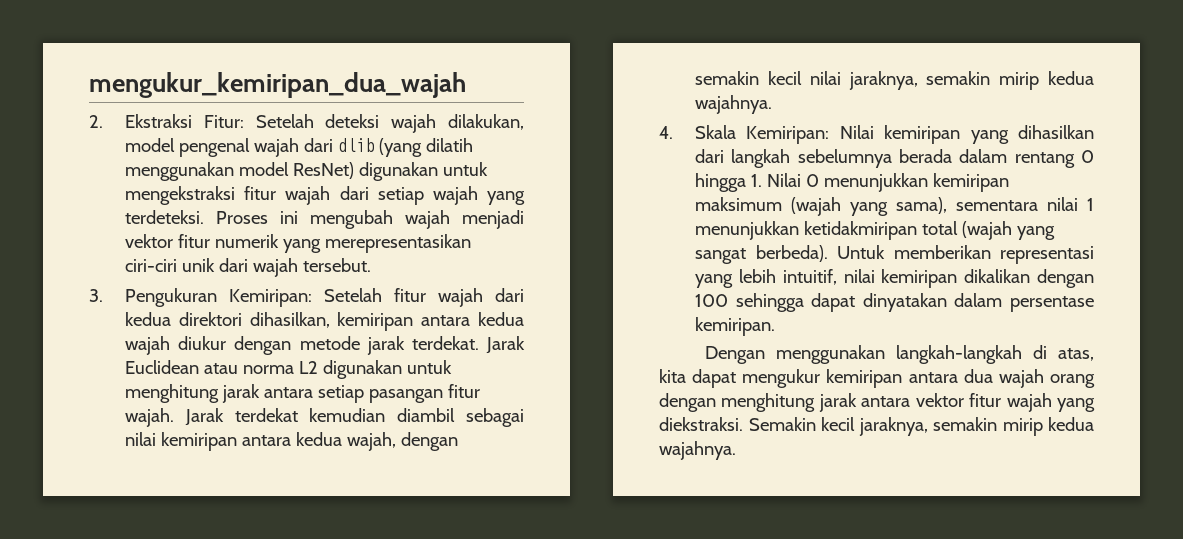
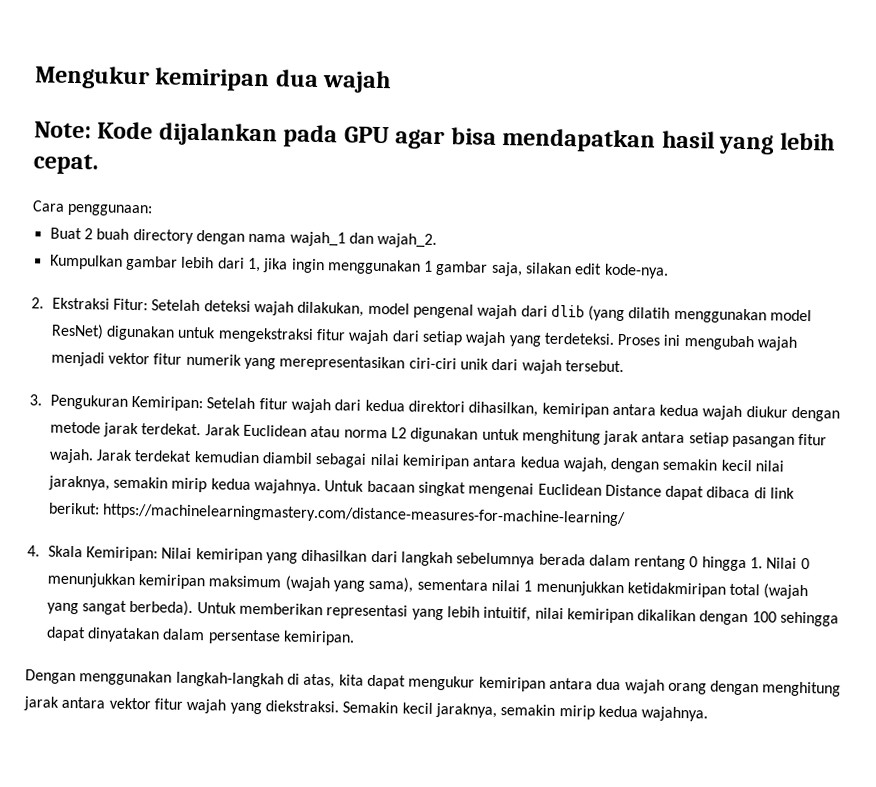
[89,72,466,98] mengukur_kemiripan_dua_wajah -> [34,65,392,94] [34,121,835,155] [33,153,99,175] [32,200,154,217] [49,227,438,248] [48,254,669,279] Mengukur kemiripan dua wajah // Note: Kode dijalankan pada GPU agar bisa mendapatkan hasil yang lebih cepat. // Cara penggunaan: // Buat 2 buah directory dengan nama wajah_1 dan wajah_2. // Kumpulkan gambar lebih dari 1, jika ingin menggunakan 1 gambar saja, silakan edit kode-nya.
(773, 104) none -> [324,480,796,501] [47,502,626,527] Untuk bacaan singkat mengenai Euclidean Distance dapat dibaca di link berikut: https://machinelearningmastery.com/distance-measures-for-machine-learning/

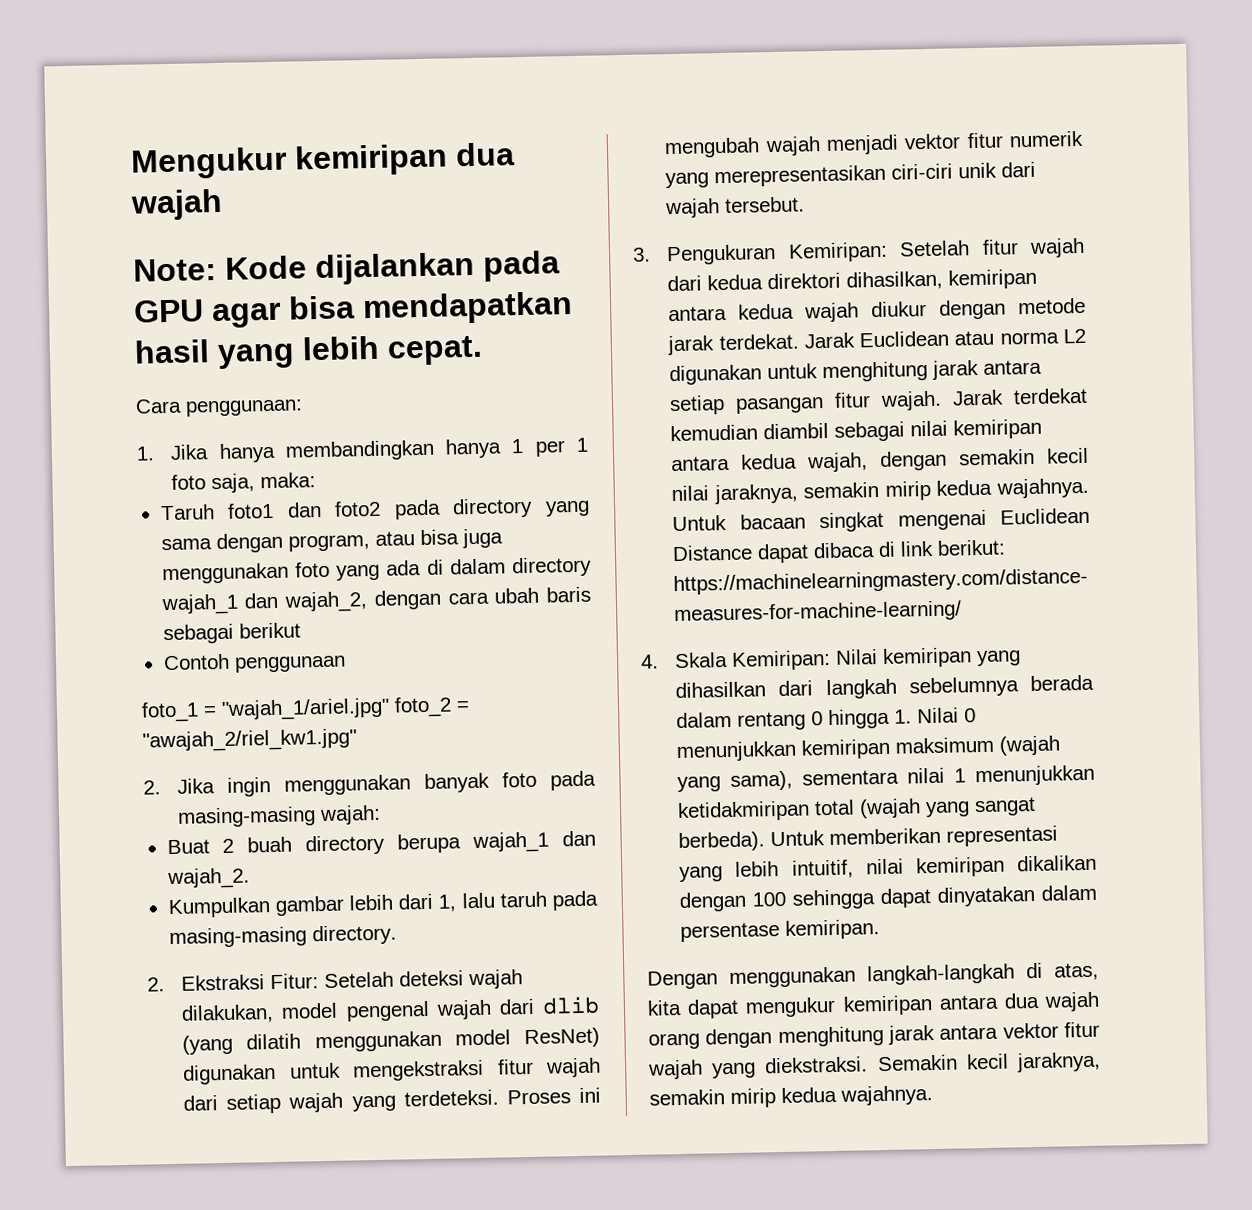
(154, 210) none -> [136,437,588,463] [171,472,317,494] [159,497,590,521] [160,528,503,554] [161,556,592,585] [160,586,591,616] [162,622,301,645] [162,653,346,673] [141,696,470,723] [142,728,357,753] [143,770,596,797] [177,804,382,828] // 1. Jika hanya membandingkan hanya 1 per 1 foto saja, maka: // Taruh foto1 dan foto2 pada directory yang sama dengan program, atau bisa juga menggunakan foto yang ada di dalam directory wajah_1 dan wajah_2, dengan cara ubah baris sebagai berikut // Contoh penggunaan // foto_1 = "wajah_1/ariel.jpg" foto_2 = "awajah_2/riel_kw1.jpg" // 2. Jika ingin menggunakan banyak foto pada masing-masing wajah:
[195,230,287,245] dengan nama -> [397,833,462,854] berupa
[262,258,669,279] jika ingin menggunakan 1 gambar saja, silakan edit kode-nya. -> [461,890,599,911] [168,924,397,949] lalu taruh pada masing-masing directory.

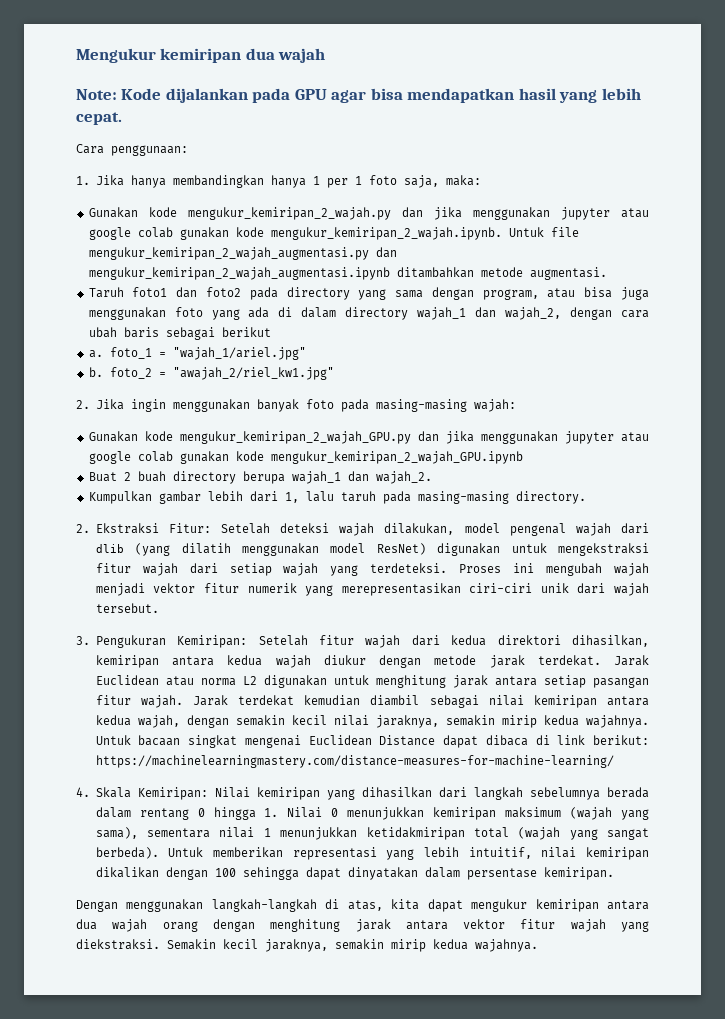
(317, 480) none -> [88,207,649,220] [88,227,579,240] [88,247,397,260] [88,267,607,280] // Gunakan kode mengukur_kemiripan_2_wajah.py dan jika menggunakan jupyter atau google colab gunakan kode mengukur_kemiripan_2_wajah.ipynb. Untuk file mengukur_kemiripan_2_wajah_augmentasi.py dan mengukur_kemiripan_2_wajah_augmentasi.ipynb ditambahkan metode augmentasi.
[162,653,346,673] Contoh penggunaan // -> [88,350,103,358] a.
(390, 709) none -> [88,367,103,377] // b.
(382, 815) none -> [88,431,649,444] [88,451,523,464] // Gunakan kode mengukur_kemiripan_2_wajah_GPU.py dan jika menggunakan jupyter atau google colab gunakan kode mengukur_kemiripan_2_wajah_GPU.ipynb

